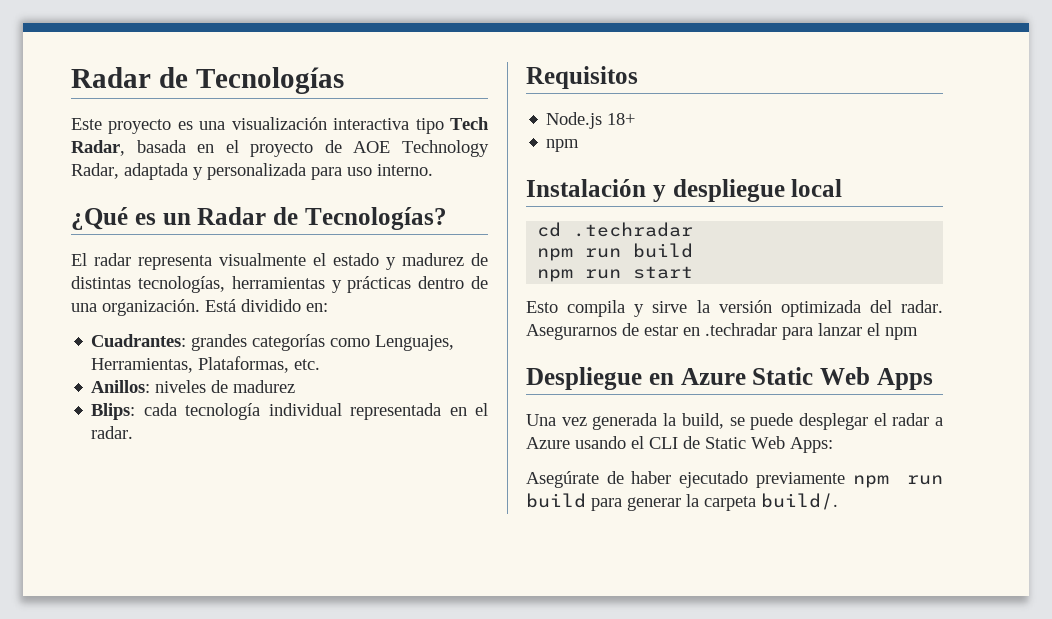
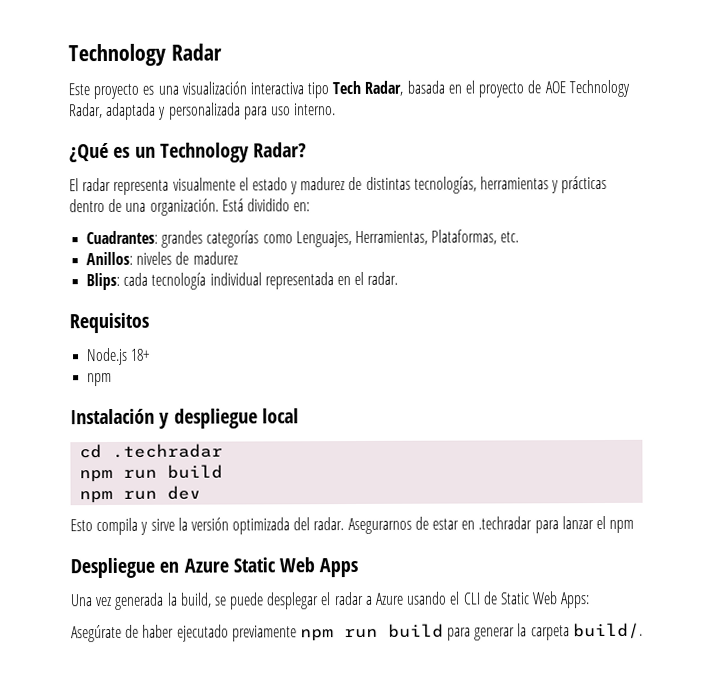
[71,67,344,94] Radar de Tecnologías -> [68,43,222,67] Technology Radar
[197,207,447,230] Radar de Tecnologías? -> [159,142,308,163] Technology Radar?
[633,266,694,279] start -> [167,485,202,500] dev

